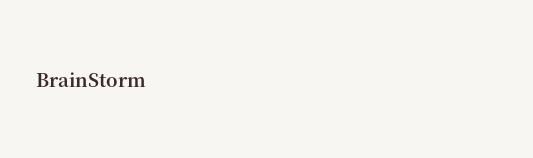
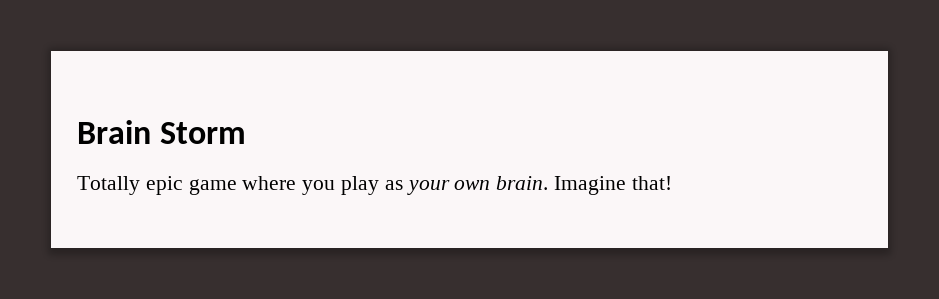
[36,72,146,87] BrainStorm -> [77,120,247,144] [77,176,672,195] Brain Storm // Totally epic game where you play as your own brain. Imagine that!

